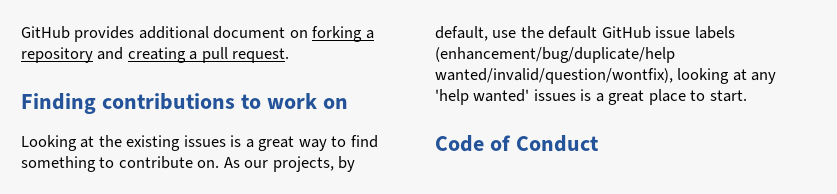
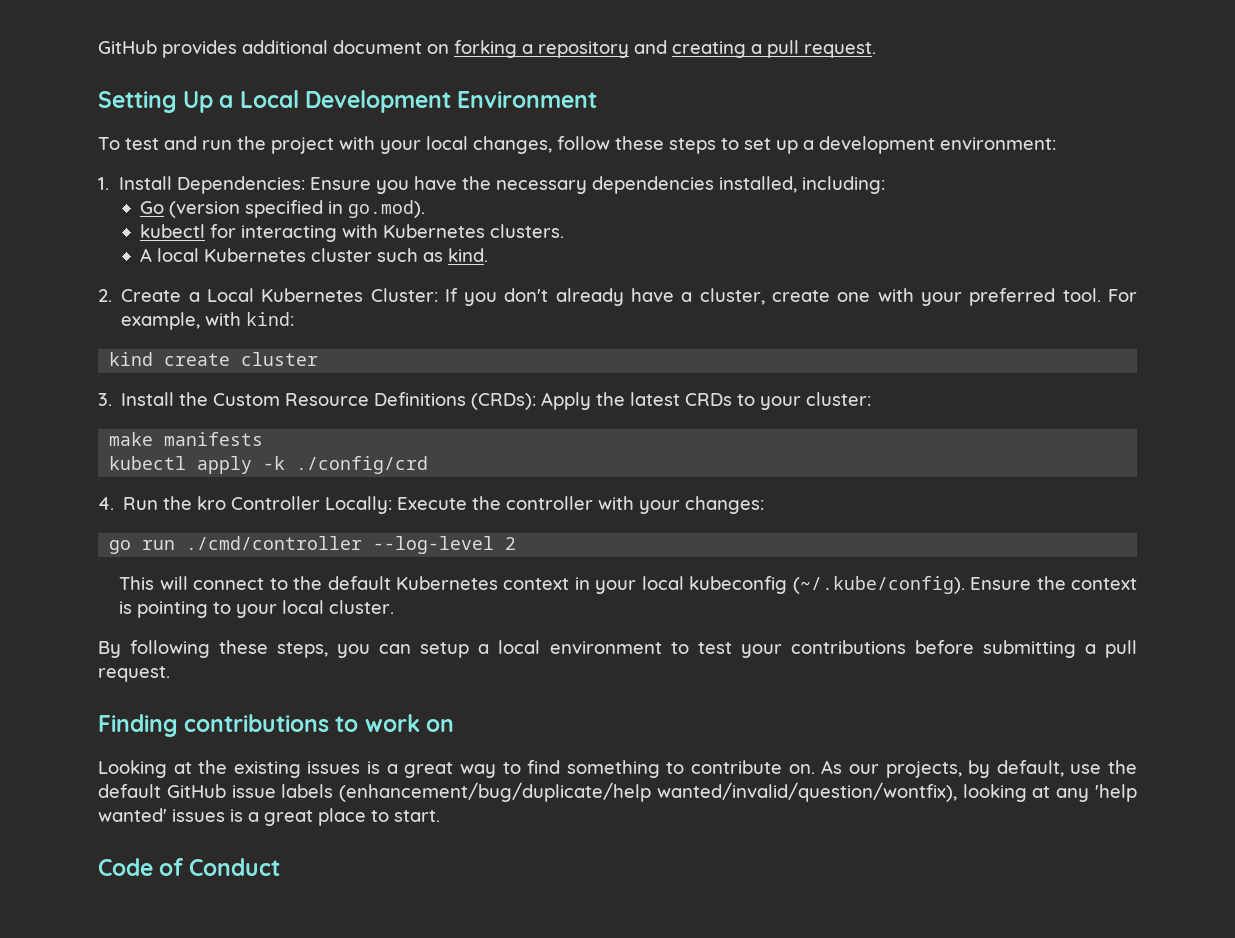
(290, 55) none -> [98,90,598,113] [98,136,1056,154] [98,176,886,194] [139,200,425,218] [139,224,564,242] [139,248,488,262] [98,288,1138,306] [121,312,295,330] [109,352,319,366] [98,392,872,410] [109,432,264,446] [109,456,429,474] [98,496,765,514] [109,536,517,554] [119,576,1137,594] [119,600,395,618] [98,640,1137,658] [98,666,170,682] // Setting Up a Local Development Environment // To test and run the project with your local changes, follow these steps to set up a development environment: // 1. Install Dependencies: Ensure you have the necessary dependencies installed, including: // Go (version specified in go.mod). // kubectl for interacting with Kubernetes clusters. // A local Kubernetes cluster such as kind. // 2. Create a Local Kubernetes Cluster: If you don't already have a cluster, create one with your preferred tool. For example, with kind: // kind create cluster // 3. Install the Custom Resource Definitions (CRDs): Apply the latest CRDs to your cluster: // make manifests // kubectl apply -k ./config/crd // 4. Run the kro Controller Locally: Execute the controller with your changes: // go run ./cmd/controller --log-level 2 // This will connect to the default Kubernetes context in your local kubeconfig (~/.kube/config). Ensure the context is pointing to your local cluster. // By following these steps, you can setup a local environment to test your contributions before submitting a pull request.

